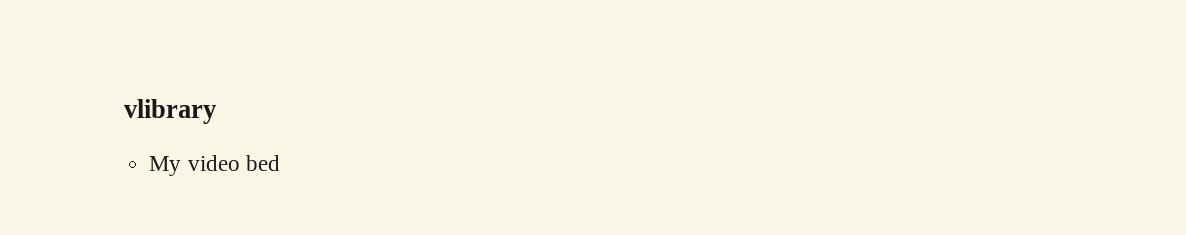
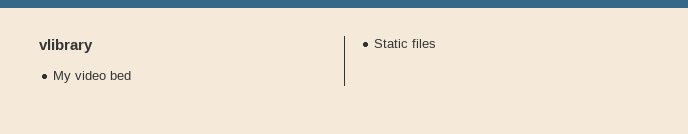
(280, 163) none -> [374,39,437,48] // Static files

